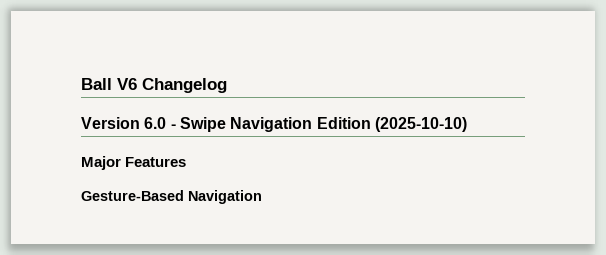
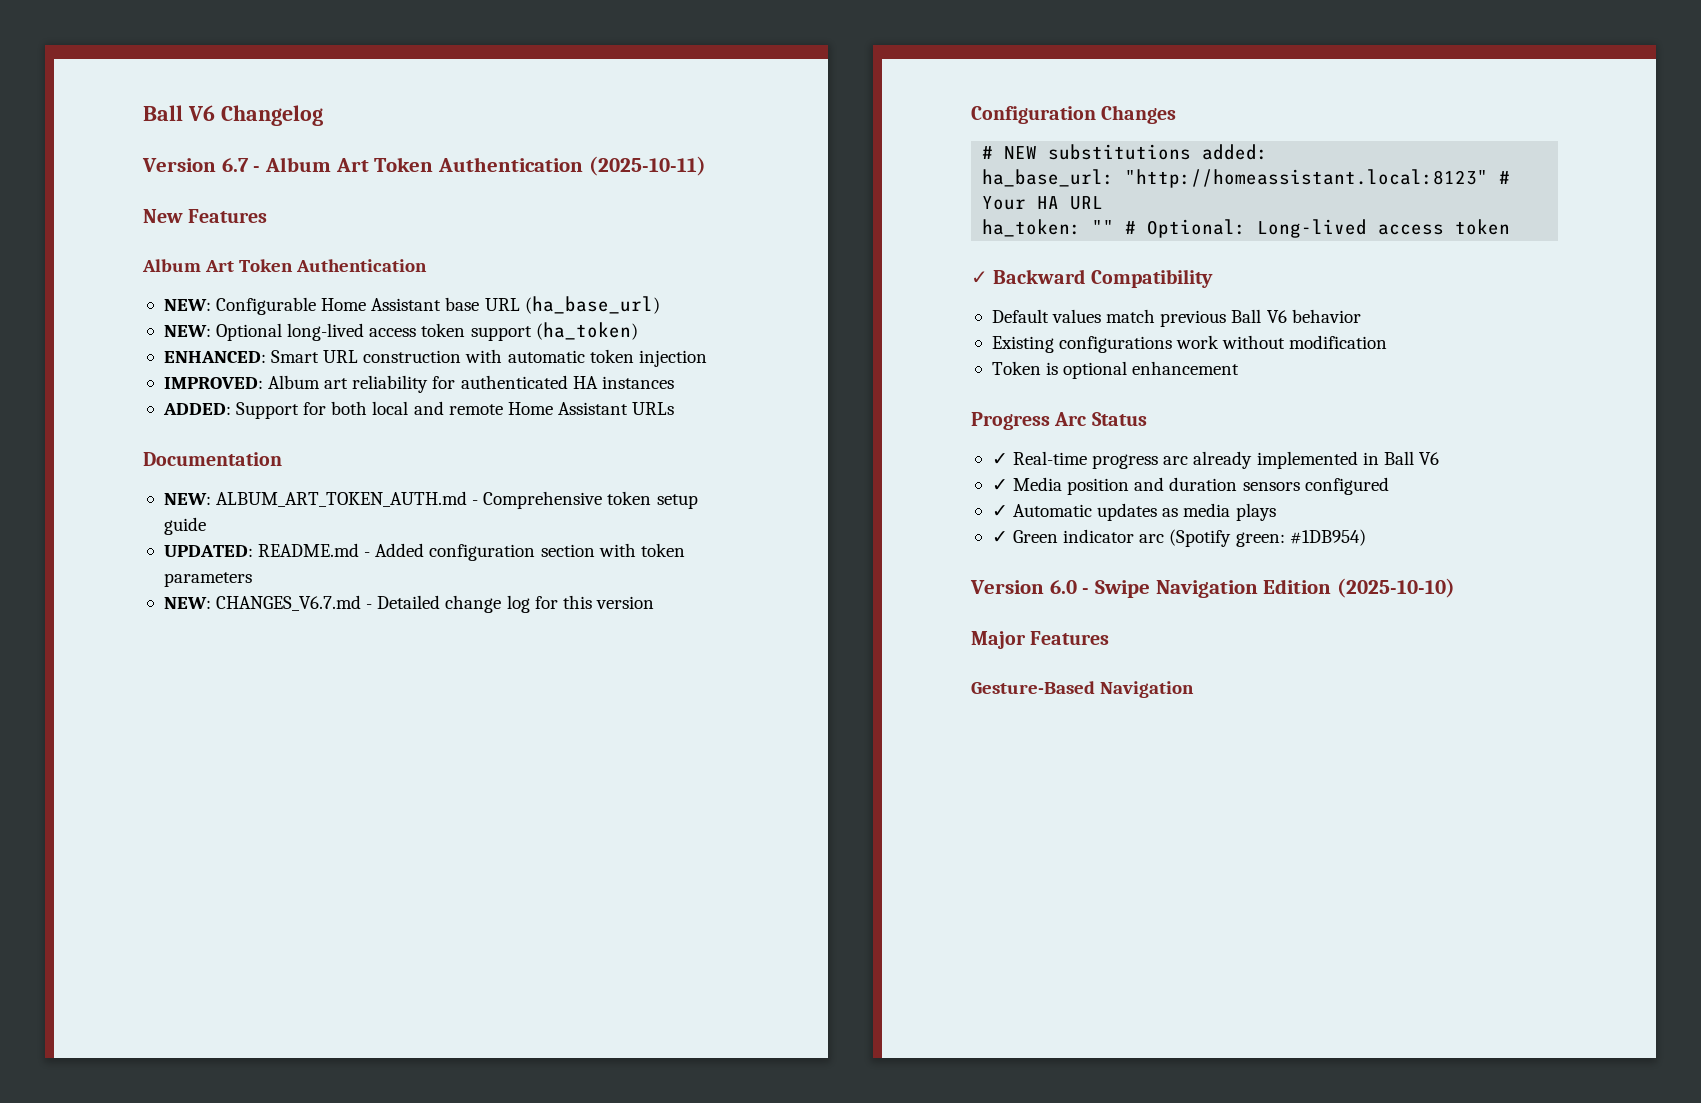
(227, 85) none -> [142,156,706,176] [143,209,268,223] [142,259,428,272] [163,296,660,315] [163,322,638,341] [163,349,707,367] [163,375,674,393] [162,401,675,419] [143,452,282,466] [163,491,698,509] [163,517,206,535] [163,543,685,561] [163,572,252,587] [163,595,654,613] [971,105,1177,124] [982,144,1269,160] [982,169,1511,188] [982,196,1104,210] [982,219,1511,238] [971,269,1213,288] [991,309,1361,327] [991,335,1388,353] [991,361,1240,379] [971,412,1147,430] [991,451,1439,469] [991,477,1389,495] [991,503,1276,521] [991,529,1366,547] // Version 6.7 - Album Art Token Authentication (2025-10-11) // New Features // Album Art Token Authentication // NEW: Configurable Home Assistant base URL (ha_base_url) // NEW: Optional long-lived access token support (ha_token) // ENHANCED: Smart URL construction with automatic token injection // IMPROVED: Album art reliability for authenticated HA instances // ADDED: Support for both local and remote Home Assistant URLs // Documentation // NEW: ALBUM_ART_TOKEN_AUTH.md - Comprehensive token setup guide // UPDATED: README.md - Added configuration section with token parameters // NEW: CHANGES_V6.7.md - Detailed change log for this version // Configuration Changes // # NEW substitutions added: // ha_base_url: "http://homeassistant.local:8123" # Your HA URL // ha_token: "" # Optional: Long-lived access token // ✓ Backward Compatibility // Default values match previous Ball V6 behavior // Existing configurations work without modification // Token is optional enhancement // Progress Arc Status // ✓ Real-time progress arc already implemented in Ball V6 // ✓ Media position and duration sensors configured // ✓ Automatic updates as media plays // ✓ Green indicator arc (Spotify green: #1DB954)

